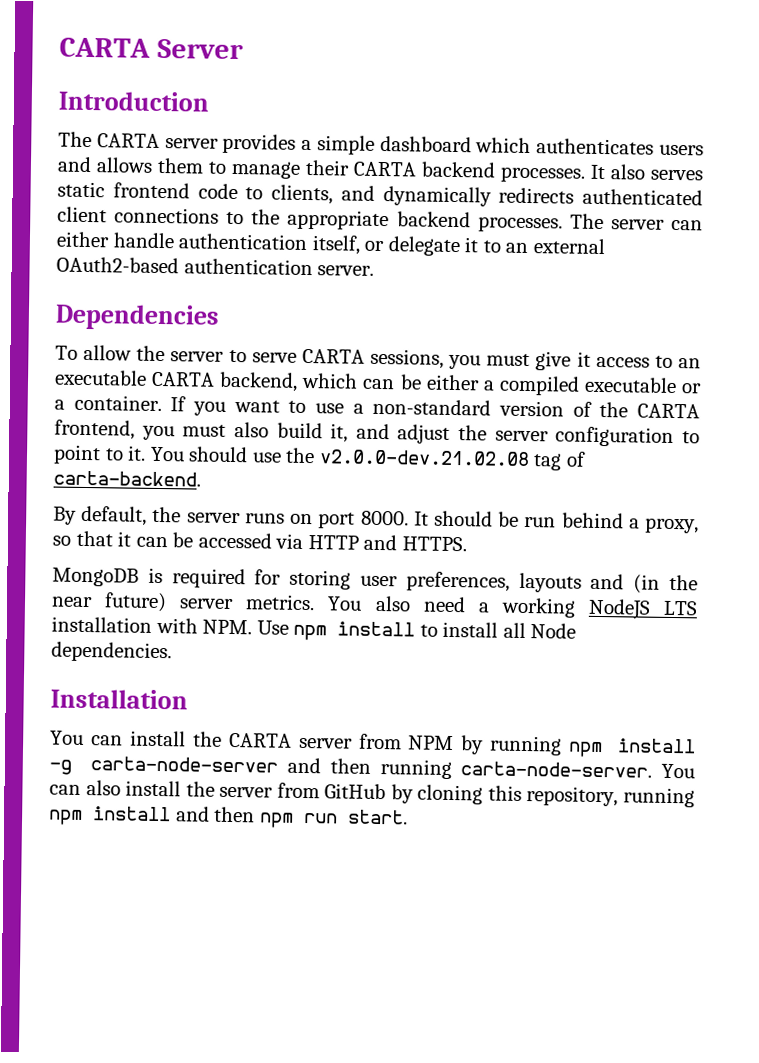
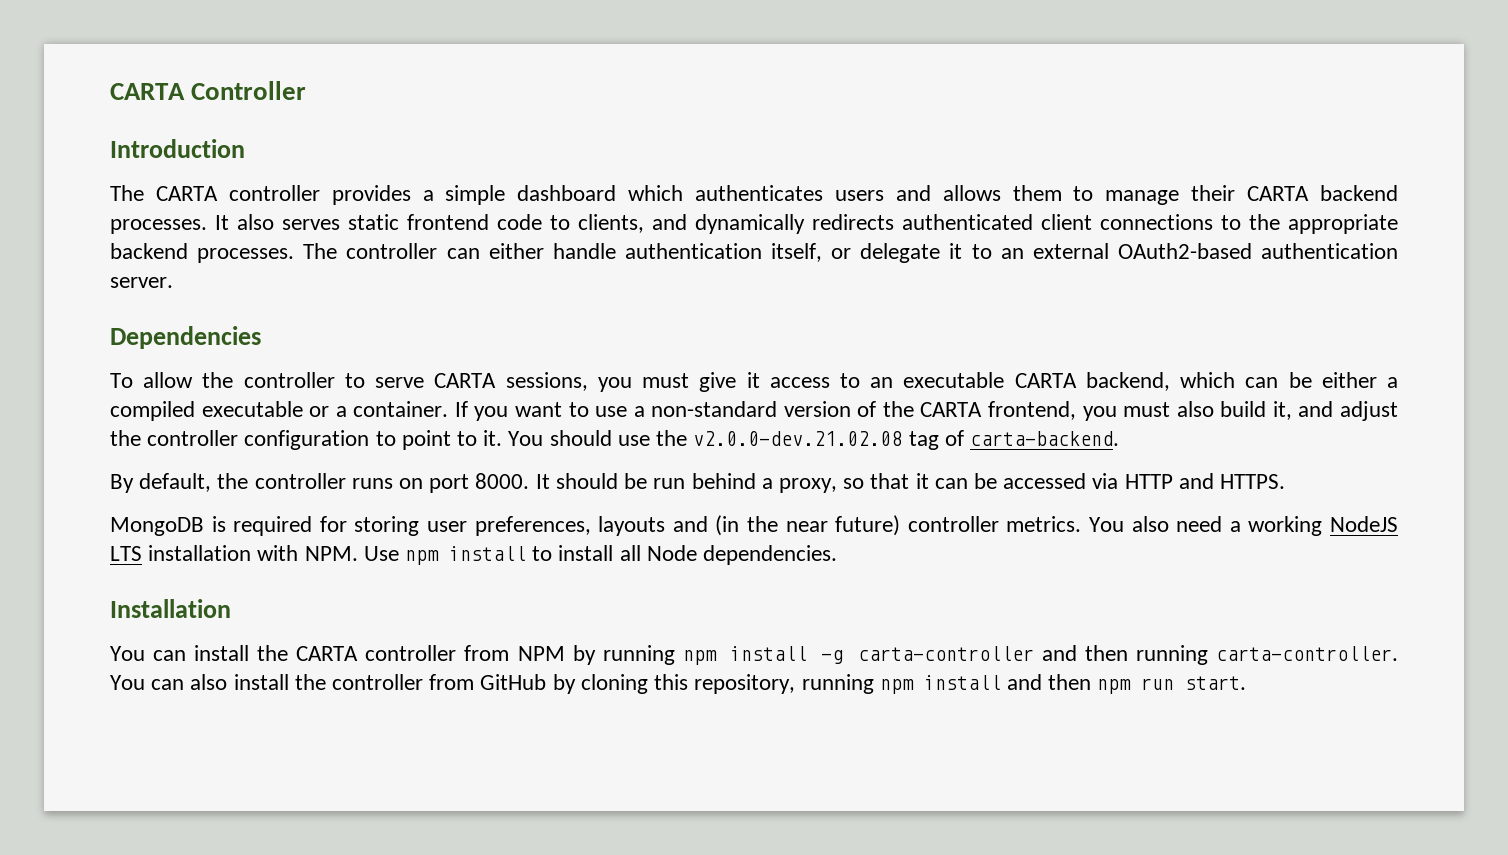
[59,37,244,60] CARTA Server -> [110,81,307,100] CARTA Controller
[164,138,219,149] server -> [228,185,320,201] controller
[610,219,665,230] server -> [346,243,438,259] controller
[170,351,225,362] server -> [243,372,335,388] controller
[494,430,549,442] server -> [147,430,239,446] controller
[186,512,241,524] server -> [254,473,346,489] controller
[179,598,235,610] server -> [907,516,999,532] controller
[298,737,353,749] server -> [365,645,457,661] controller
[90,756,279,773] carta-node-server -> [857,646,1034,661] carta-controller
[460,761,653,778] carta-node-server. -> [1216,646,1398,661] carta-controller.
[219,786,274,798] server -> [332,674,424,690] controller

